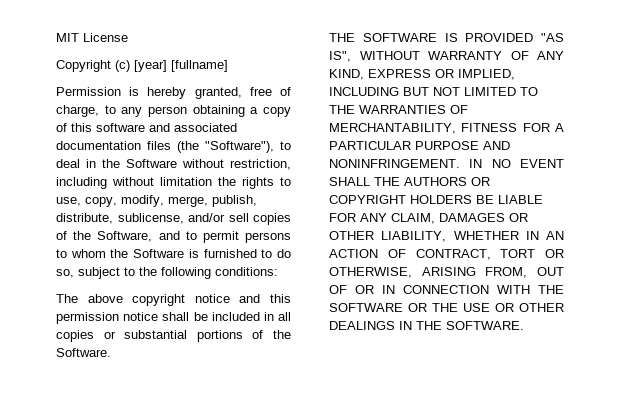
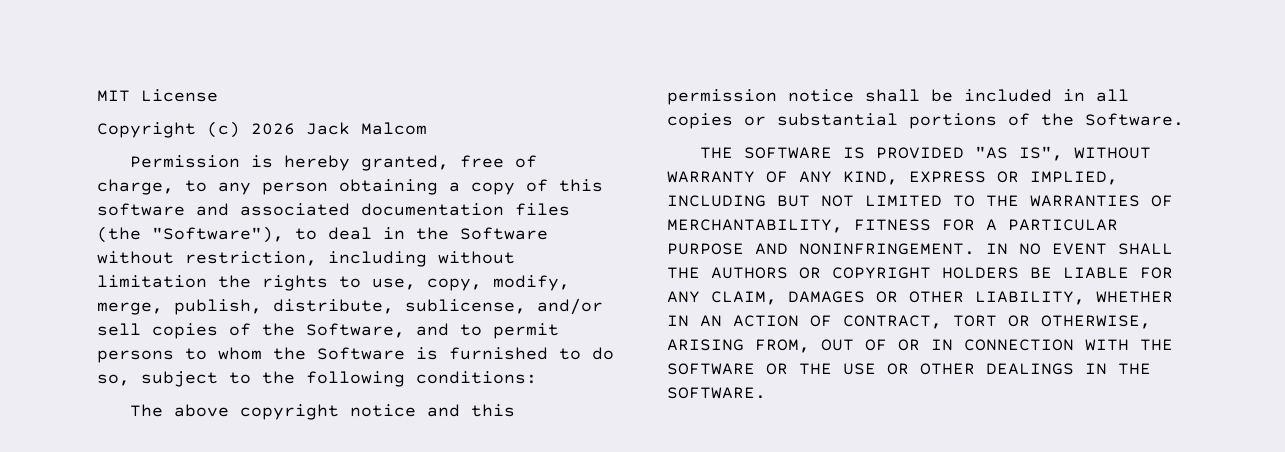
[134,60,228,72] [year] [fullname] -> [251,122,427,135] 2026 Jack Malcom

